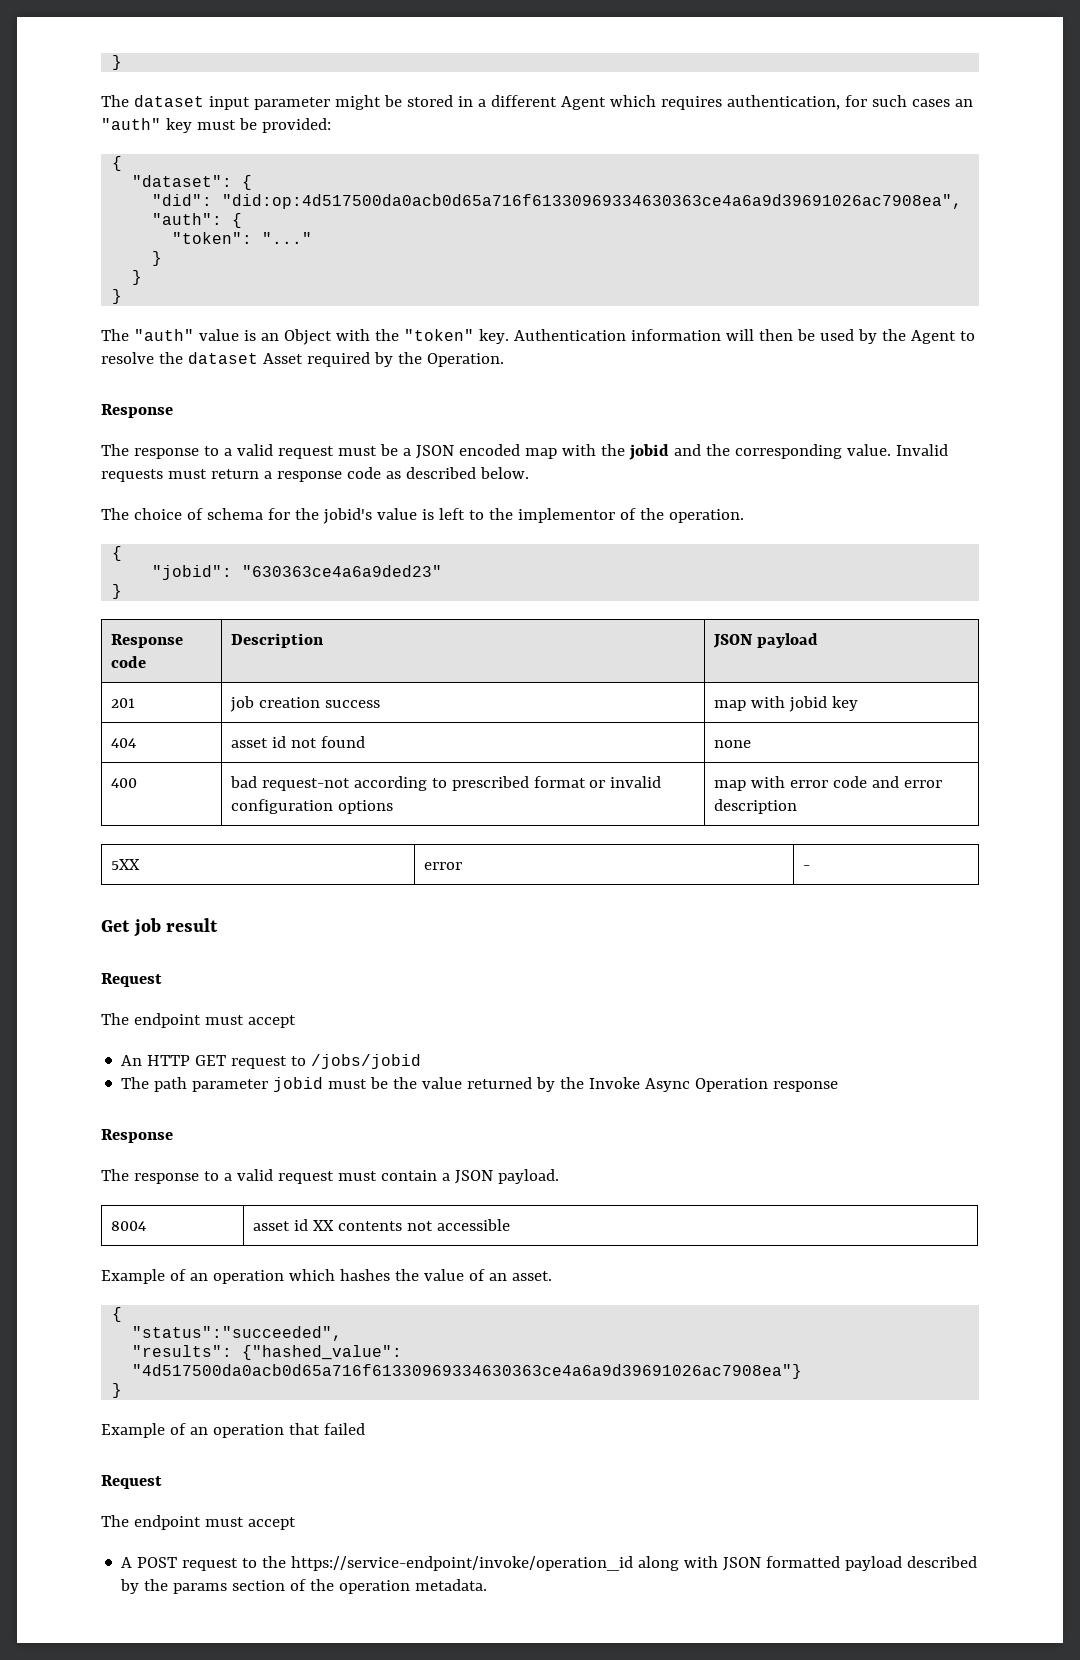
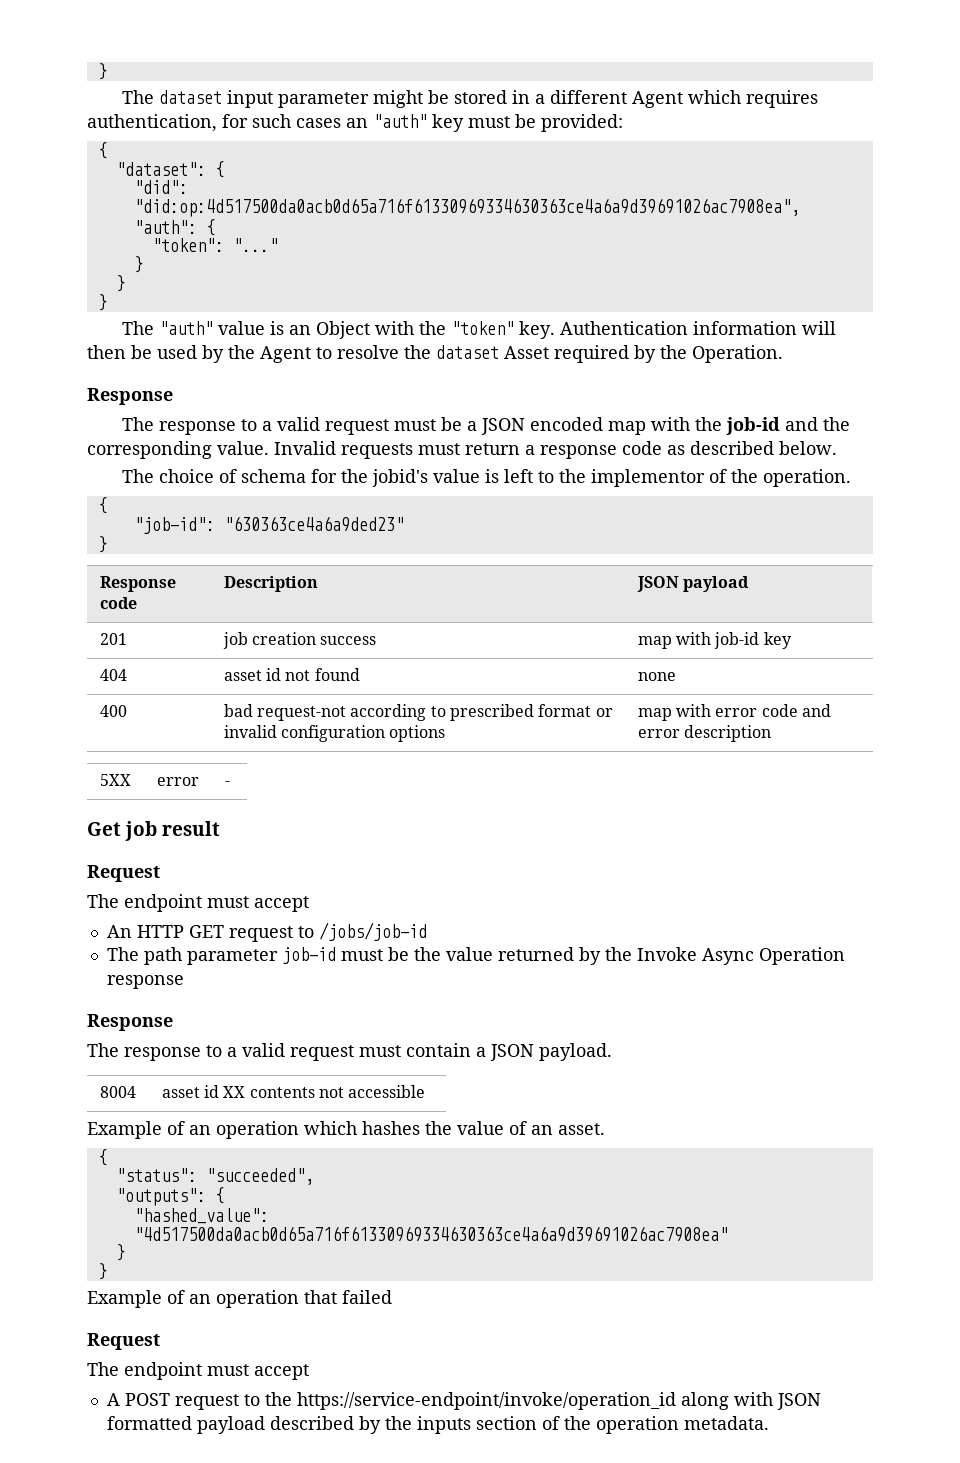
[628,444,669,460] jobid -> [726,417,781,435] job-id
[152,565,233,580] "jobid": -> [133,517,215,534] "job-id":
[788,696,827,712] jobid -> [714,632,760,649] job-id
[311,1054,422,1069] /jobs/jobid -> [318,922,427,941] /jobs/job-id
[273,1077,324,1092] jobid -> [281,947,336,964] job-id
[132,1326,343,1341] [132,1345,403,1360] [132,1364,803,1379] "status":"succeeded", // "results": {"hashed_value": "4d517500da0acb0d65a716f61330969334630363ce4a6a9d39691026ac7908ea"} -> [115,1168,314,1185] [115,1187,224,1206] [133,1208,269,1224] [133,1226,728,1242] [115,1244,125,1261] "status": "succeeded", // "outputs": { // "hashed_value": "4d517500da0acb0d65a716f61330969334630363ce4a6a9d39691026ac7908ea" // }
[173,1583,228,1594] params -> [416,1416,471,1434] inputs

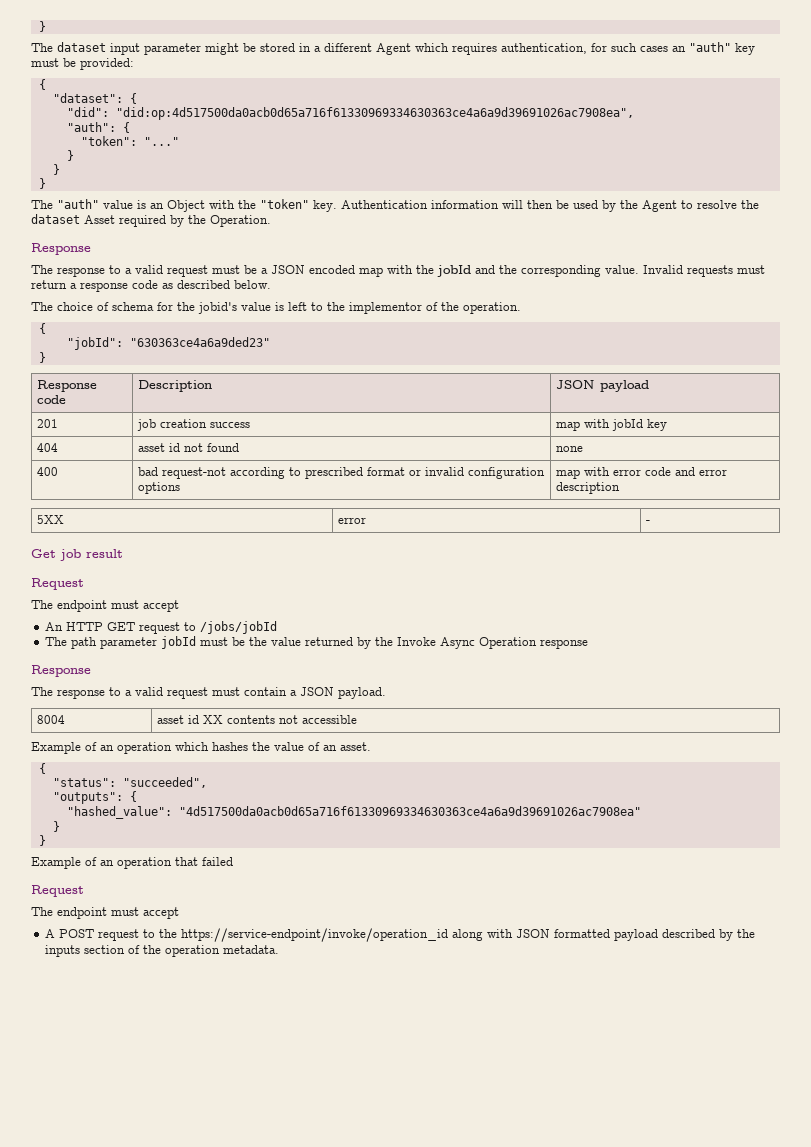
[726,417,781,435] job-id -> [437,265,471,277] jobId
[133,517,215,534] "job-id": -> [66,337,123,350] "jobId":
[714,632,760,649] job-id -> [612,419,644,431] jobId
[318,922,427,941] /jobs/job-id -> [199,621,277,634] /jobs/jobId
[281,947,336,964] job-id -> [160,636,196,649] jobId

